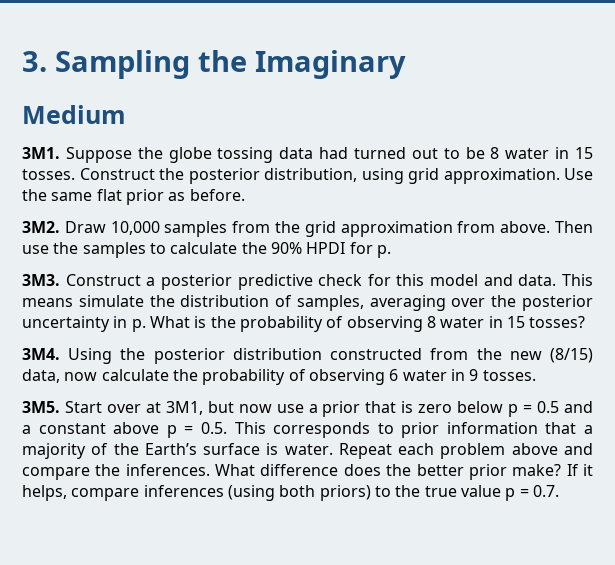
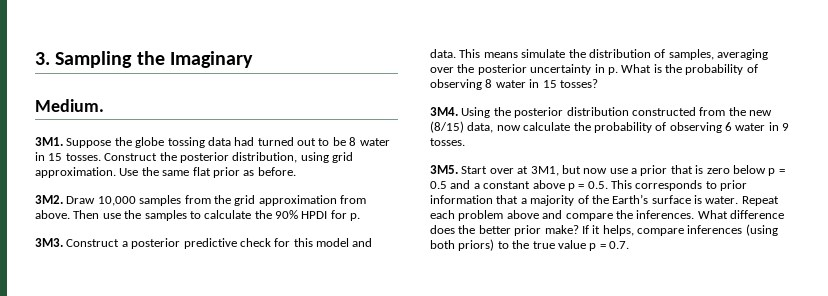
[22,105,126,124] Medium -> [35,99,104,112] Medium.

